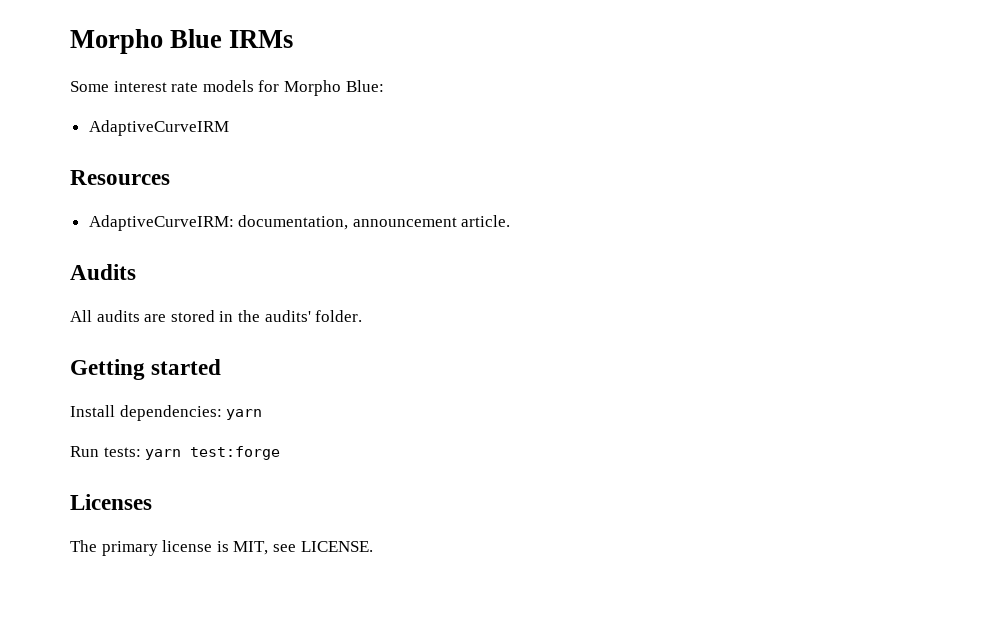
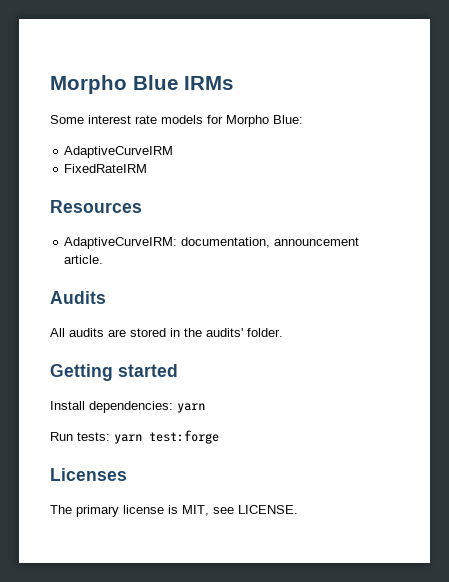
(229, 128) none -> [64,164,148,173] // FixedRateIRM

